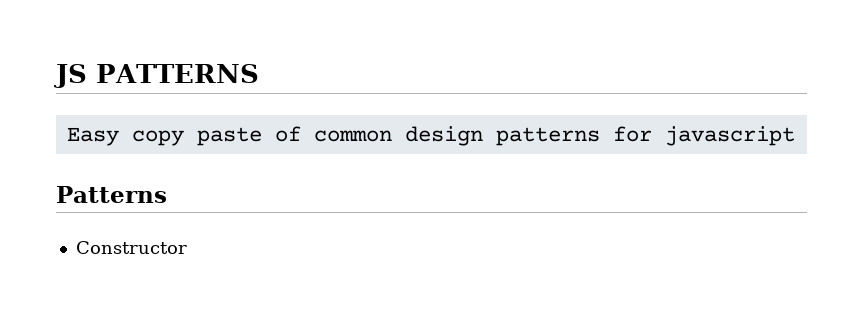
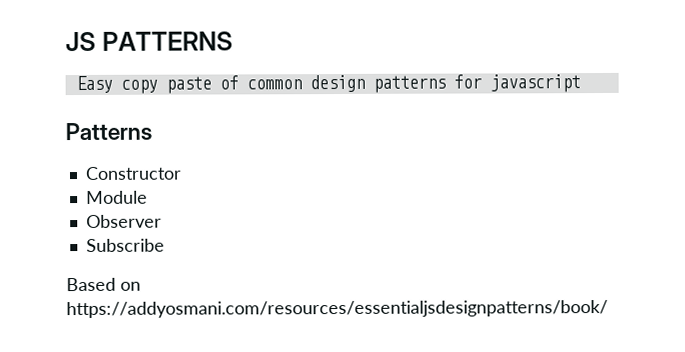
(187, 247) none -> [85,190,148,204] [85,214,162,228] [85,238,165,252] [66,277,141,292] [66,299,608,319] // Module // Observer // Subscribe // Based on https://addyosmani.com/resources/essentialjsdesignpatterns/book/

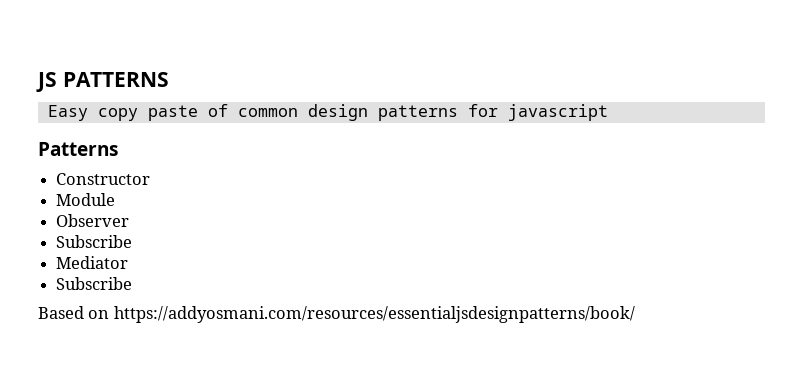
(165, 245) none -> [56,256,129,269] [56,277,133,290] // Mediator // Subscribe

